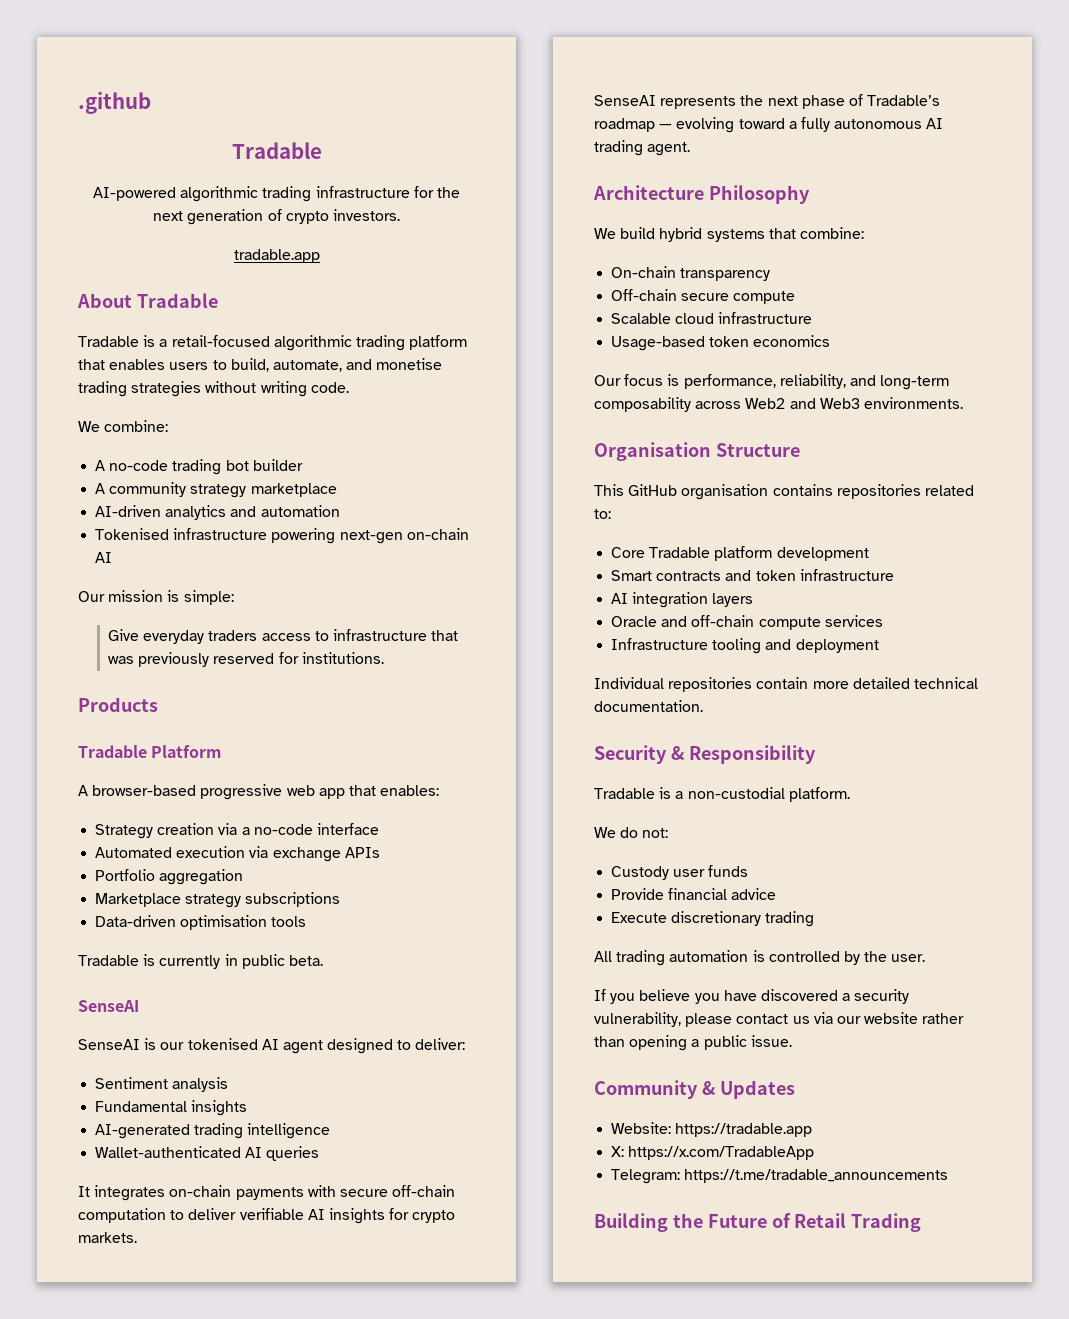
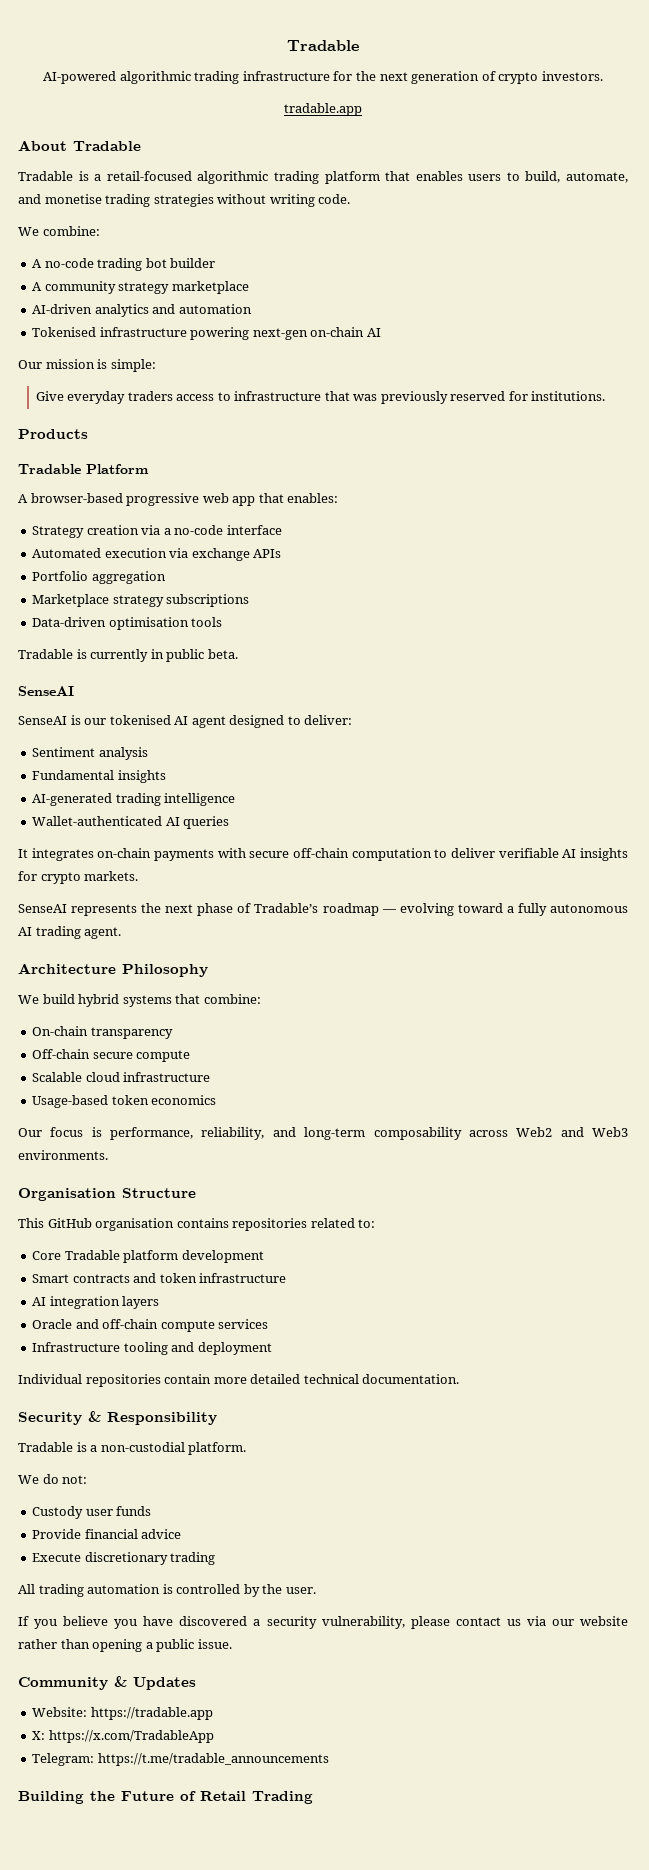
[78,91,151,114] .github // -> (287, 45) none

